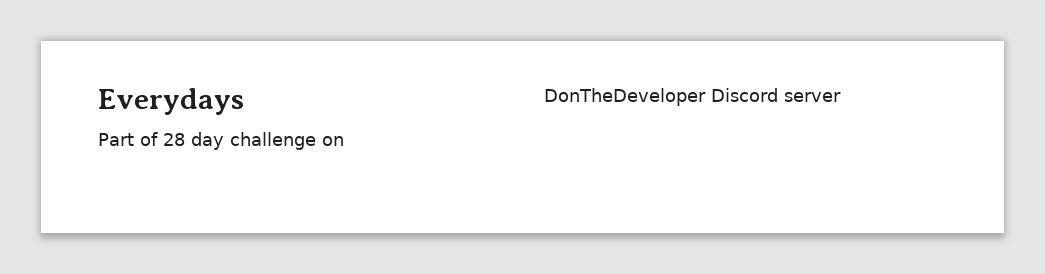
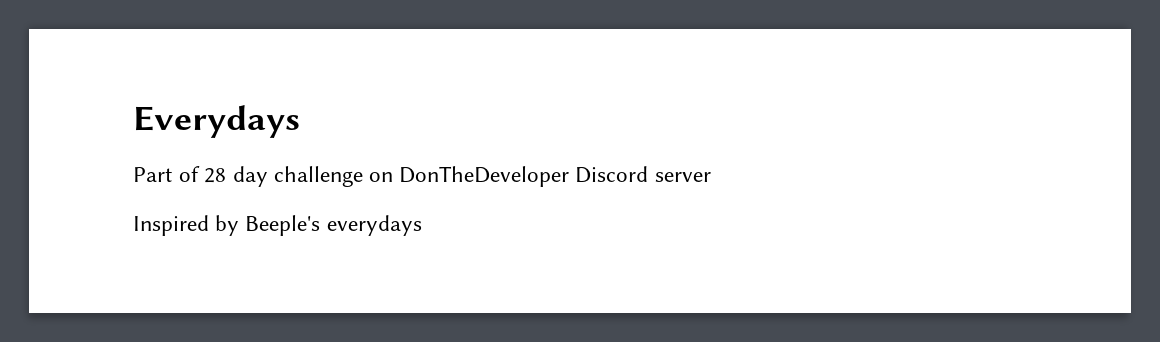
(841, 97) none -> [133,215,422,236] // Inspired by Beeple's everydays

